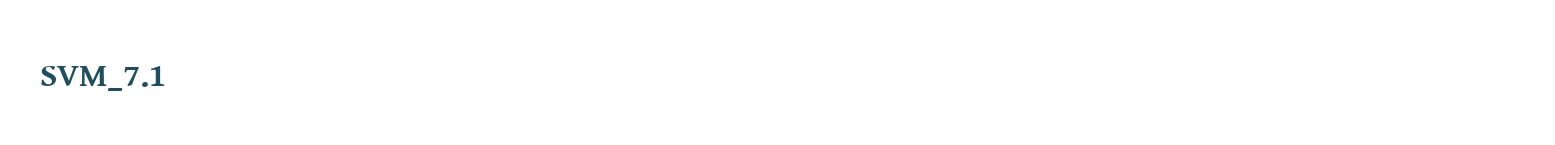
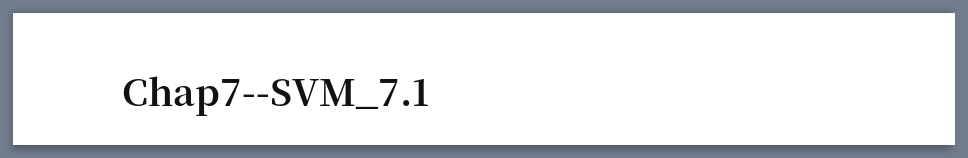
[40,66,166,91] SVM_7.1 -> [122,76,429,116] Chap7--SVM_7.1

